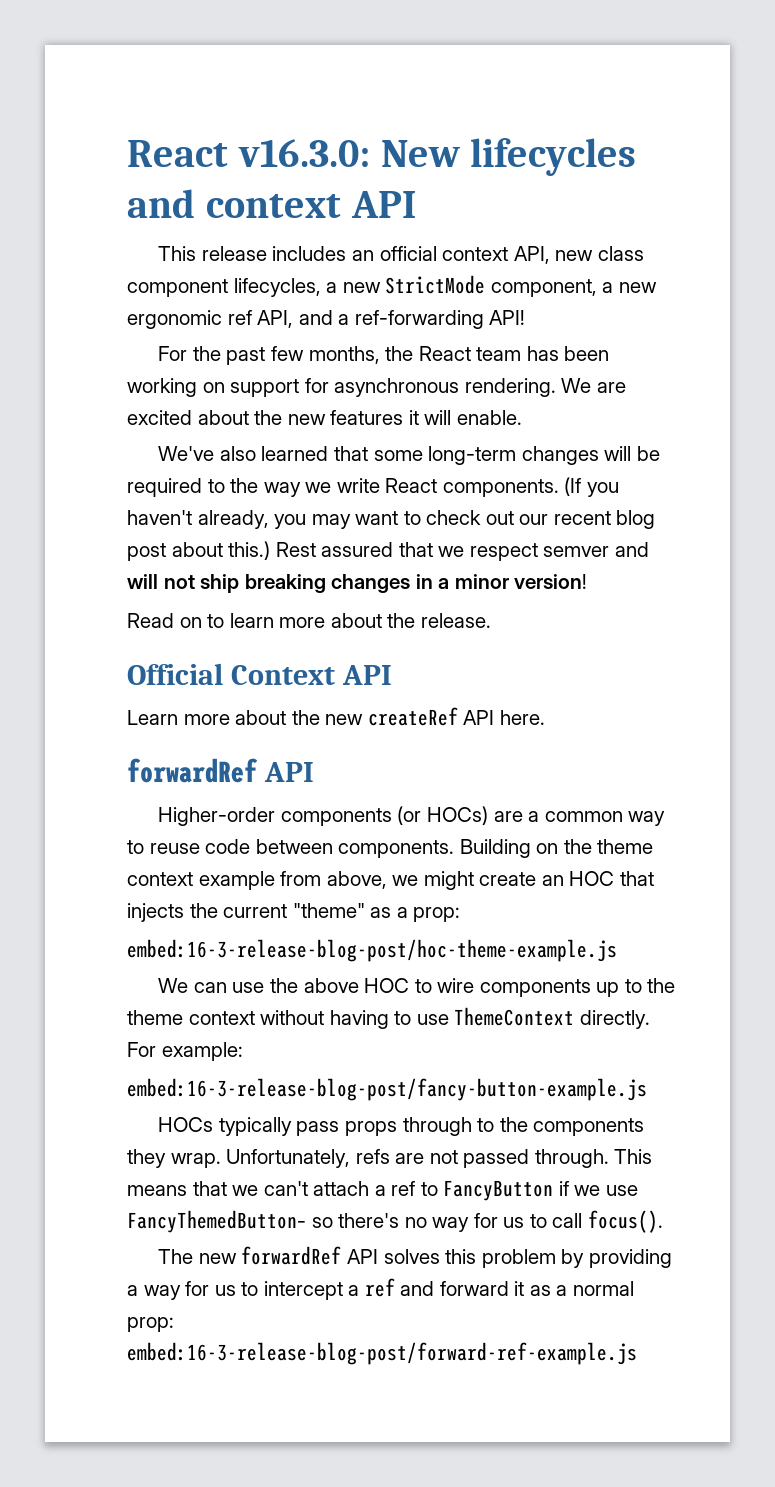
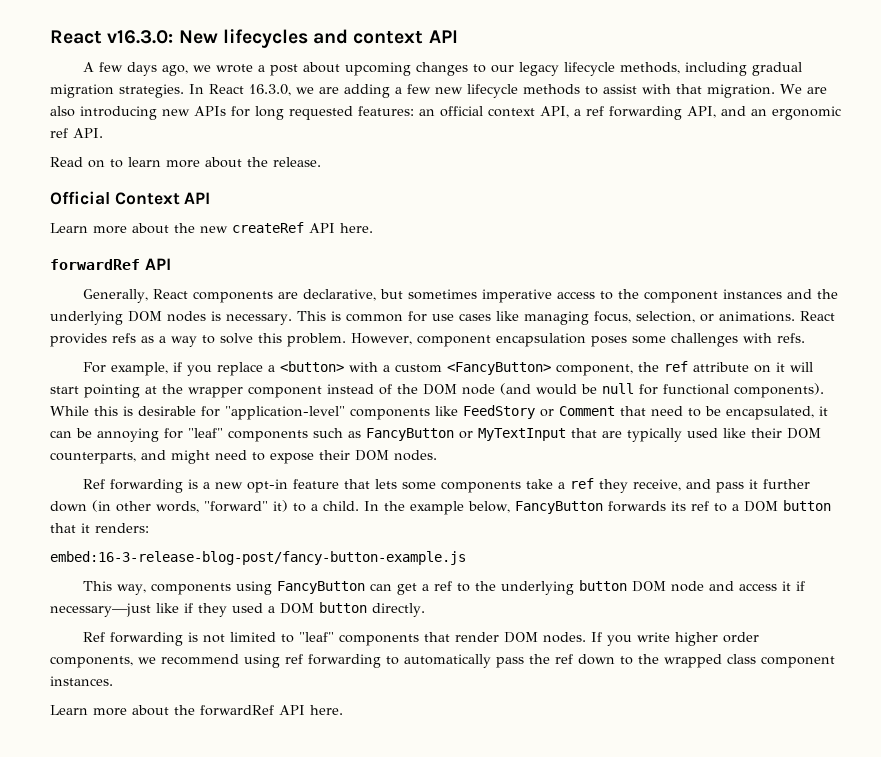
[158,246,644,264] [127,275,657,297] [127,310,526,329] [158,346,610,365] [127,378,626,397] [127,410,522,425] [158,446,660,465] [127,477,619,497] [127,510,656,529] [127,541,649,561] [127,574,588,593] This release includes an official context API, new class component lifecycles, a new StrictMode component, a new ergonomic ref API, and a ref-forwarding API! // For the past few months, the React team has been working on support for asynchronous rendering. We are excited about the new features it will enable. // We've also learned that some long-term changes will be required to the way we write React components. (If you haven't already, you may want to check out our recent blog post about this.) Rest assured that we respect semver and will not ship breaking changes in a minor version! -> [83,62,803,76] [50,84,827,98] [50,106,841,120] [50,128,103,138] A few days ago, we wrote a post about upcoming changes to our legacy lifecycle methods, including gradual migration strategies. In React 16.3.0, we are adding a few new lifecycle methods to assist with that migration. We are also introducing new APIs for long requested features: an official context API, a ref forwarding API, and an ergonomic ref API.
[158,806,666,826] [127,839,654,858] [127,871,654,890] [127,903,461,922] [127,939,617,962] [158,978,676,997] [127,1007,650,1029] [127,1042,243,1061] [127,1078,647,1101] [158,1117,645,1136] [127,1149,653,1168] [127,1180,638,1201] [127,1210,663,1233] [158,1246,672,1268] [127,1278,634,1300] [127,1317,174,1332] [127,1342,637,1365] Higher-order components (or HOCs) are a common way to reuse code between components. Building on the theme context example from above, we might create an HOC that injects the current "theme" as a prop: // embed:16-3-release-blog-post/hoc-theme-example.js // We can use the above HOC to wire components up to the theme context without having to use ThemeContext directly. For example: // embed:16-3-release-blog-post/fancy-button-example.js // HOCs typically pass props through to the components they wrap. Unfortunately, refs are not passed through. This means that we can't attach a ref to FancyButton if we use FancyThemedButton- so there's no way for us to call focus(). // The new forwardRef API solves this problem by providing a way for us to intercept a ref and forward it as a normal prop: embed:16-3-release-blog-post/forward-ref-example.js -> [83,289,839,303] [50,311,835,325] [50,333,805,347] [83,361,814,376] [50,383,824,398] [50,405,828,420] [50,428,821,442] [50,450,437,464] [83,478,811,493] [50,500,831,515] [50,523,149,533] [50,551,466,565] [83,580,806,595] [50,602,425,617] [83,632,760,646] [50,654,835,668] [50,676,113,686] [50,705,343,716] Generally, React components are declarative, but sometimes imperative access to the component instances and the underlying DOM nodes is necessary. This is common for use cases like managing focus, selection, or animations. React provides refs as a way to solve this problem. However, component encapsulation poses some challenges with refs. // For example, if you replace a <button> with a custom <FancyButton> component, the ref attribute on it will start pointing at the wrapper component instead of the DOM node (and would be null for functional components). While this is desirable for "application-level" components like FeedStory or Comment that need to be encapsulated, it can be annoying for "leaf" components such as FancyButton or MyTextInput that are typically used like their DOM counterparts, and might need to expose their DOM nodes. // Ref forwarding is a new opt-in feature that lets some components take a ref they receive, and pass it further down (in other words, "forward" it) to a child. In the example below, FancyButton forwards its ref to a DOM button that it renders: // embed:16-3-release-blog-post/fancy-button-example.js // This way, components using FancyButton can get a ref to the underlying button DOM node and access it if necessary—just like if they used a DOM button directly. // Ref forwarding is not limited to "leaf" components that render DOM nodes. If you write higher order components, we recommend using ref forwarding to automatically pass the ref down to the wrapped class component instances. // Learn more about the forwardRef API here.

